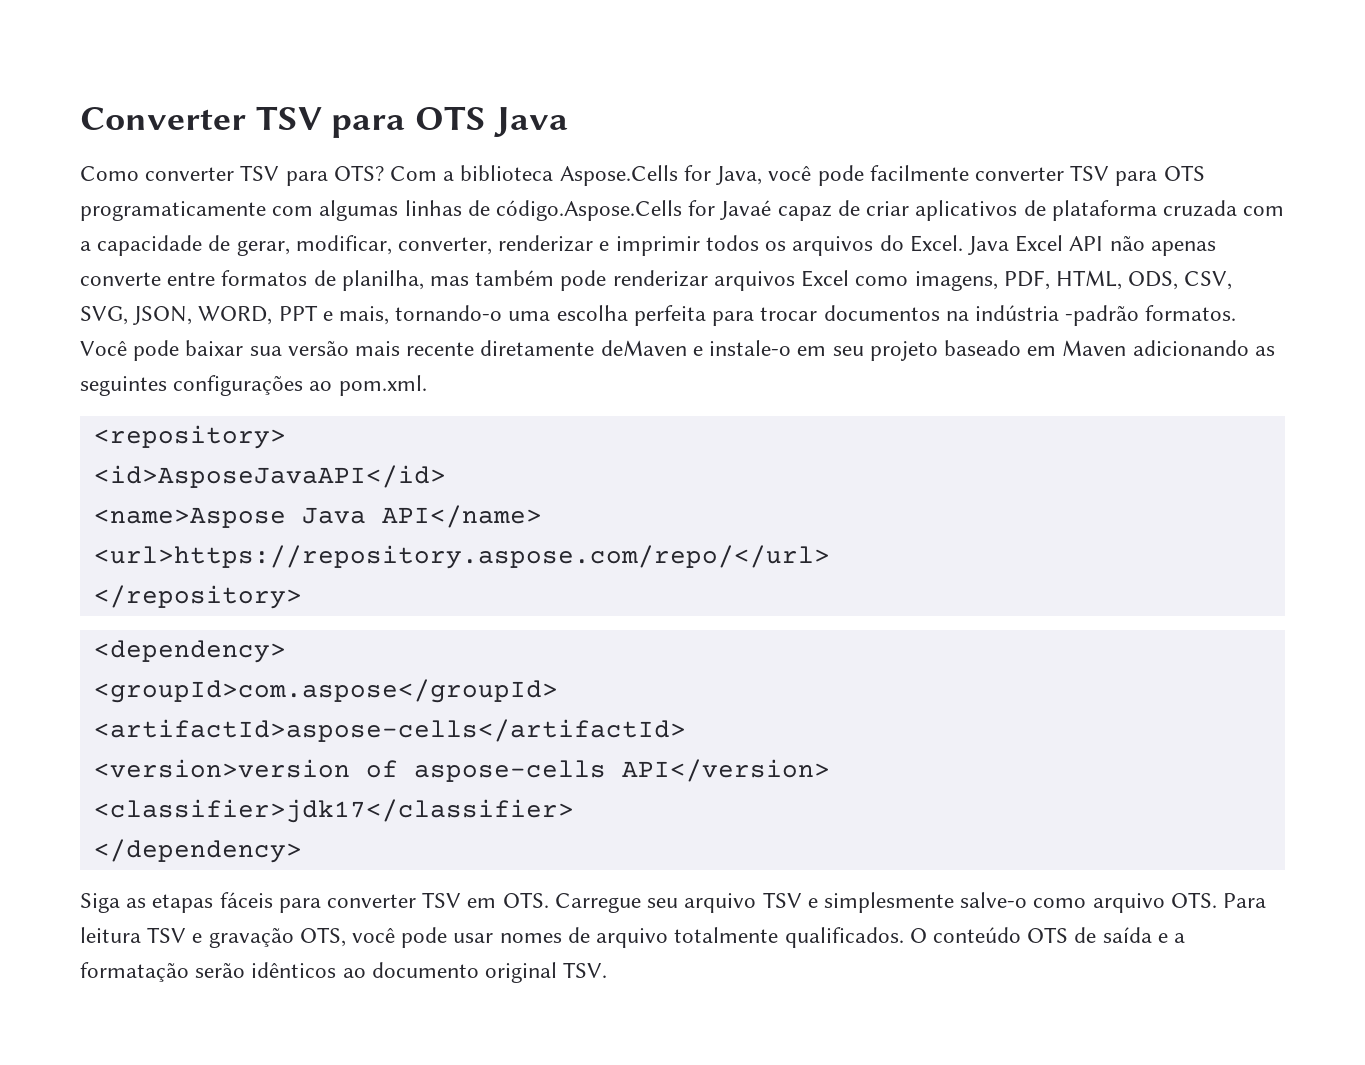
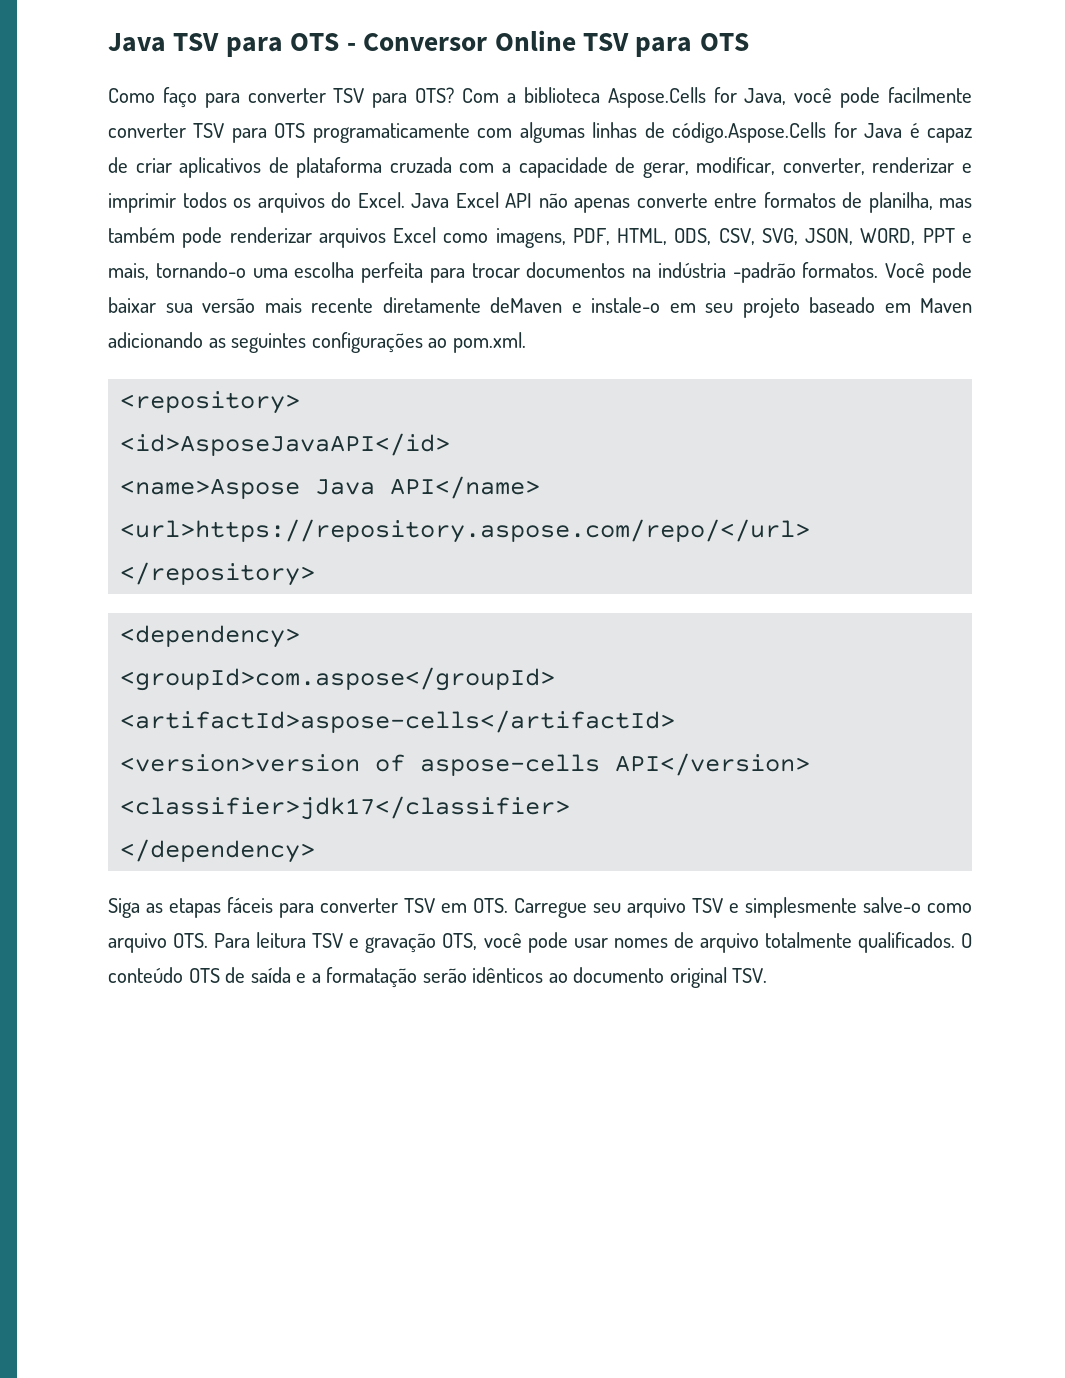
[80,106,568,138] Converter TSV para OTS Java -> [108,30,749,57] Java TSV para OTS - Conversor Online TSV para OTS
(139, 173) none -> [162,87,240,108] faço para
[720,200,772,220] Javaé -> [864,123,920,138] Java é

